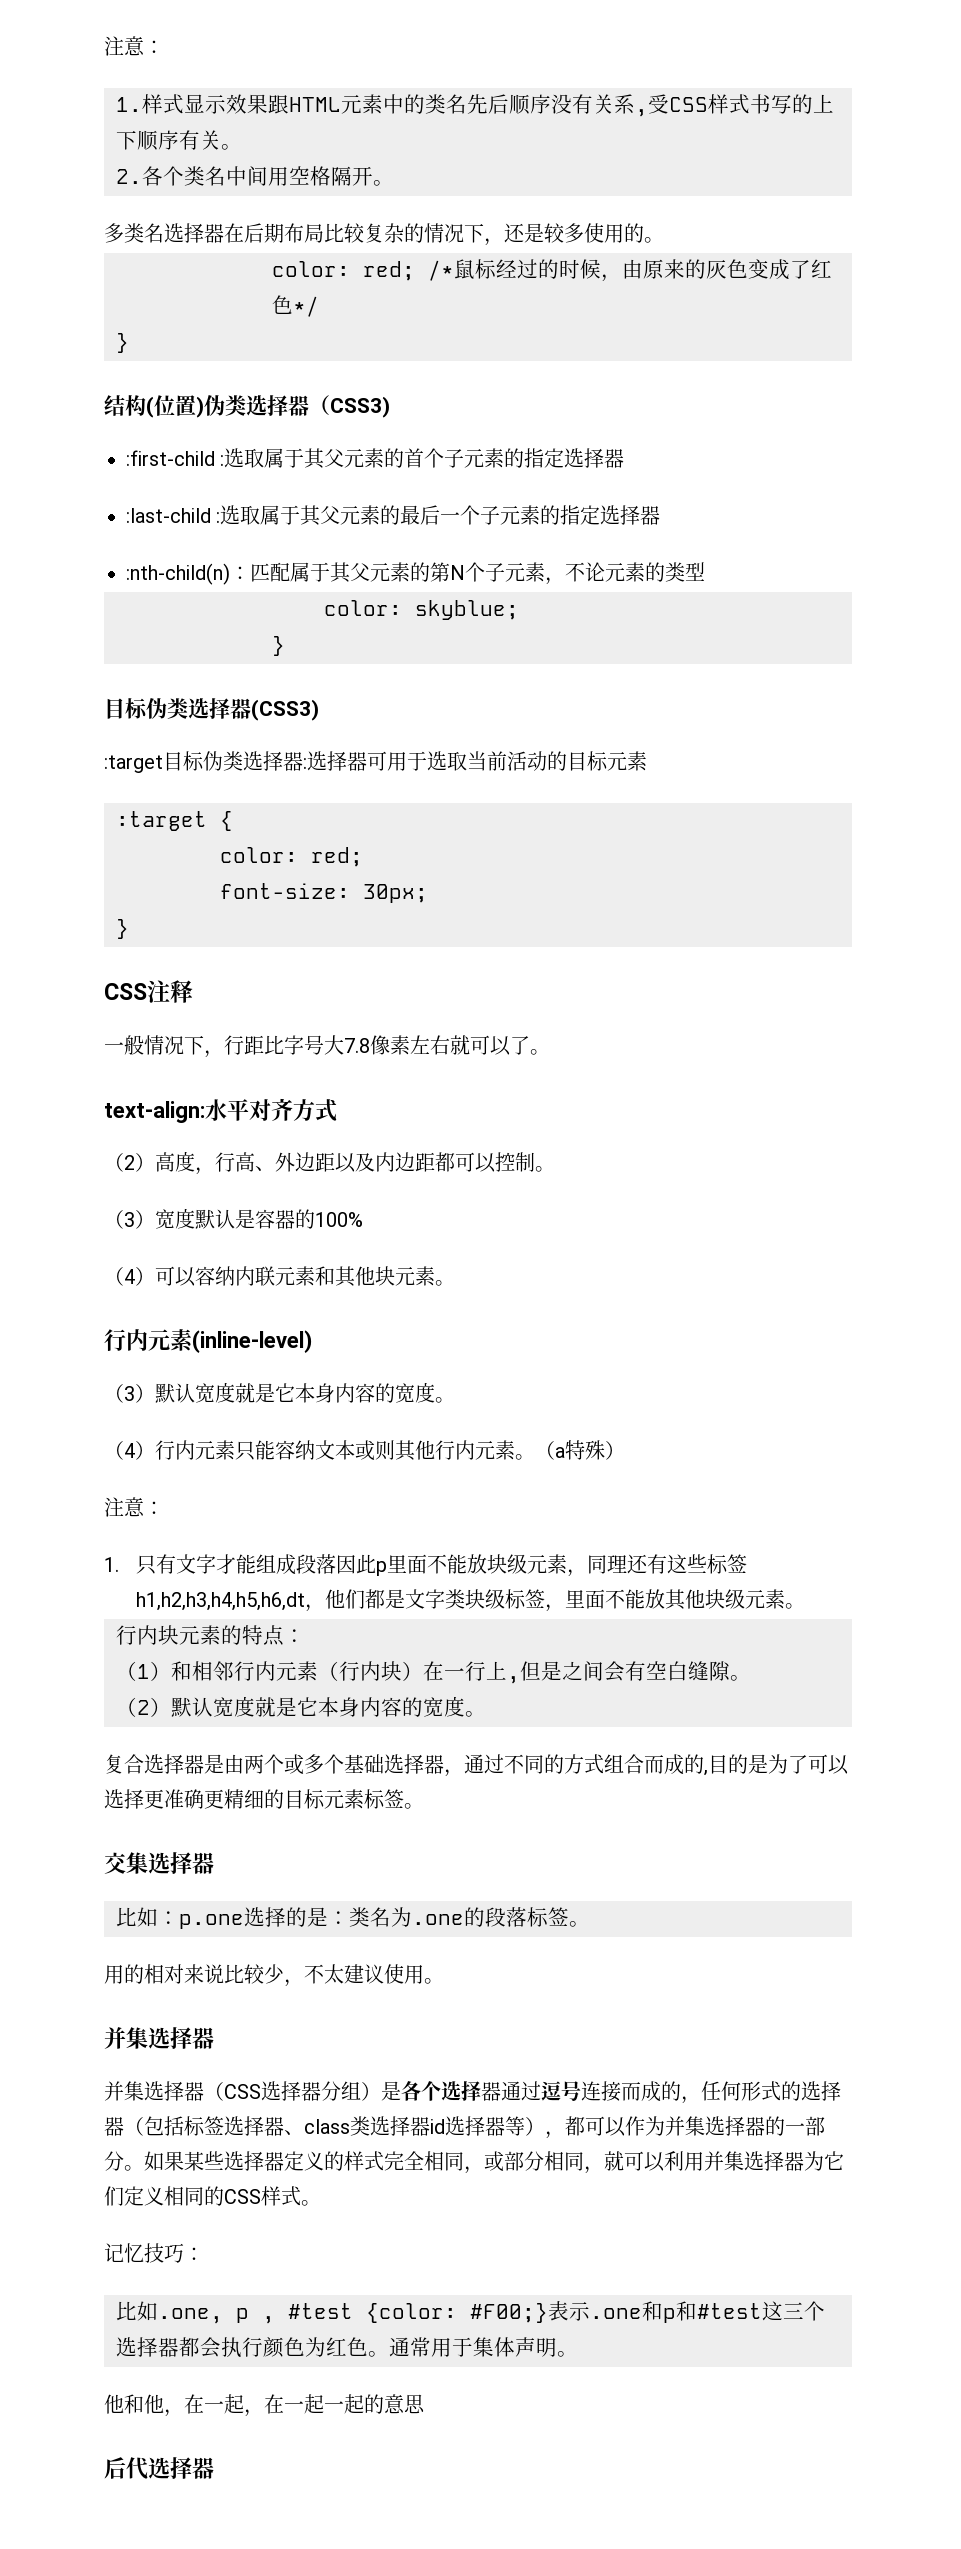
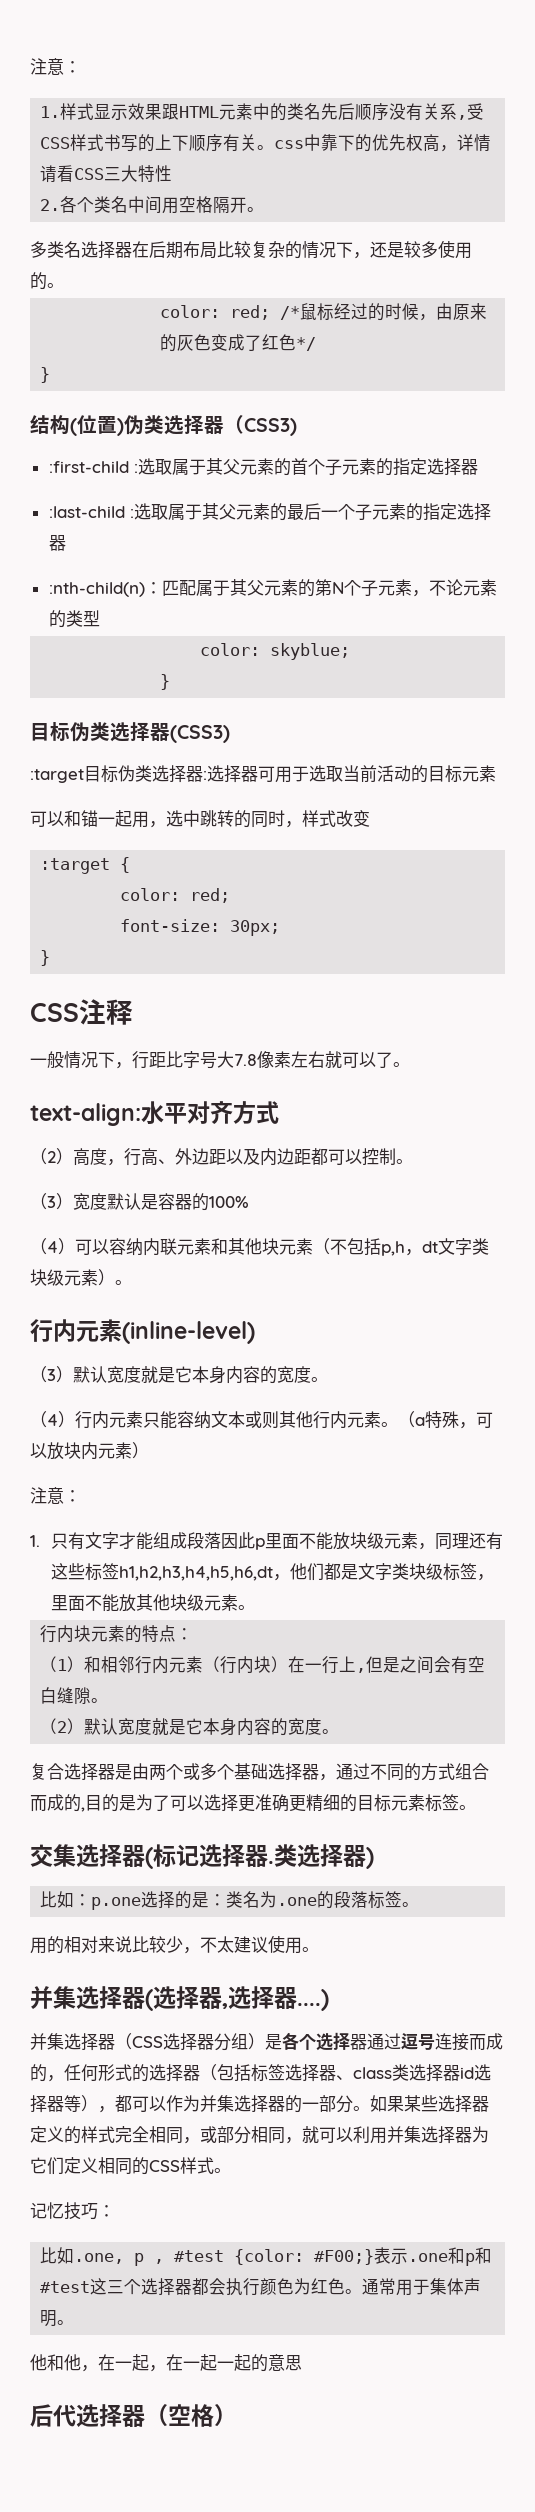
(242, 147) none -> [274,134,492,152] [40,165,173,183] css中靠下的优先权高，详情请看CSS三大特性
(647, 761) none -> [30,810,370,828] // 可以和锚一起用，选中跳转的同时，样式改变
(435, 1276) none -> [313,1238,489,1256] [30,1269,115,1286] （不包括p,h，dt文字类块级元素）
(605, 1450) none -> [459,1412,493,1429] [30,1442,132,1460] ，可以放块内元素
(214, 1863) none -> [145,1844,374,1869] (标记选择器.类选择器)
(214, 2038) none -> [145,1986,329,2011] (选择器,选择器....)
(214, 2468) none -> [145,2404,237,2427] （空格）

